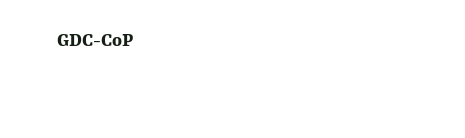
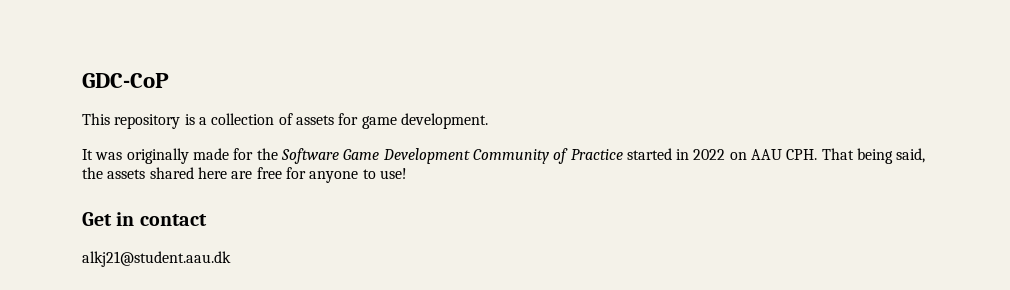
(133, 40) none -> [82,113,488,129] [82,148,926,164] [82,167,407,183] [82,212,207,226] [82,251,231,267] // This repository is a collection of assets for game development. // It was originally made for the Software Game Development Community of Practice started in 2022 on AAU CPH. That being said, the assets shared here are free for anyone to use! // Get in contact // alkj21@student.aau.dk

